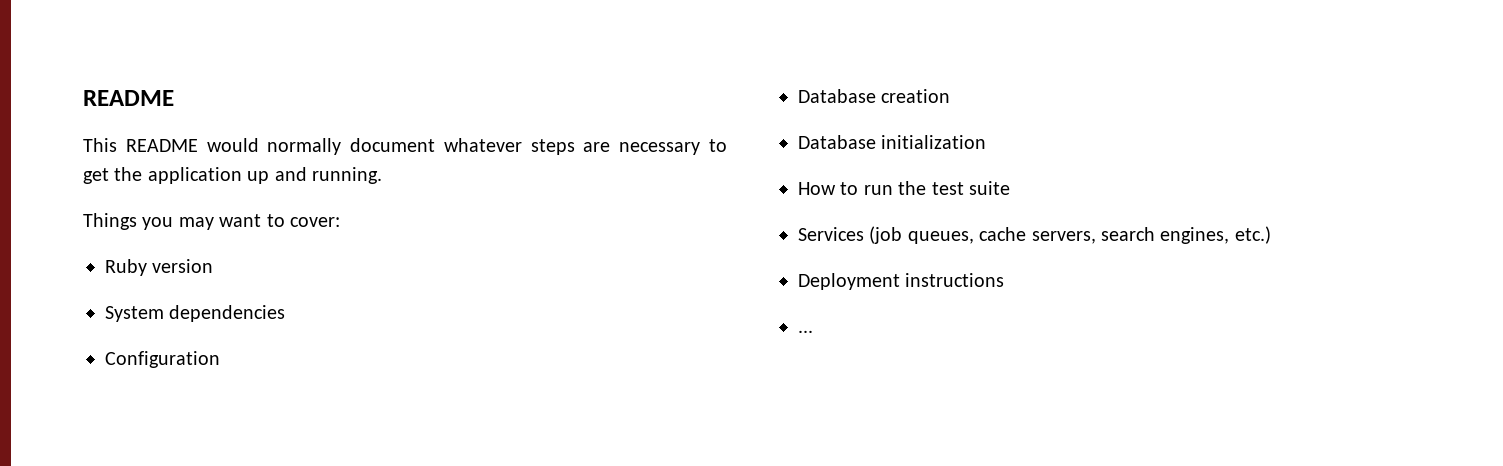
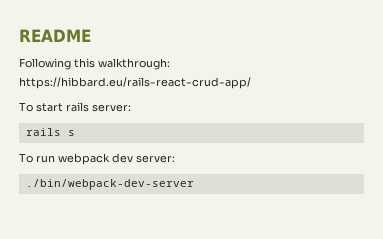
[83,138,727,155] [83,167,382,184] [83,213,340,230] [105,259,214,276] [105,305,286,322] [105,351,220,368] [798,89,951,103] [798,135,987,149] [798,181,1010,195] [798,226,1271,244] [798,273,1005,290] [798,330,813,333] This README would normally document whatever steps are necessary to get the application up and running. // Things you may want to cover: // Ruby version // System dependencies // Configuration // Database creation // Database initialization // How to run the test suite // Services (job queues, cache servers, search engines, etc.) // Deployment instructions // ... -> [19,58,170,70] [19,77,251,89] [19,102,131,112] [25,128,75,136] [19,153,175,165] [25,179,194,190] Following this walkthrough: https://hibbard.eu/rails-react-crud-app/ // To start rails server: // rails s // To run webpack dev server: // ./bin/webpack-dev-server

